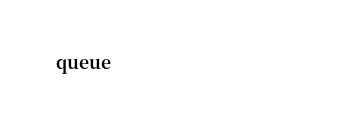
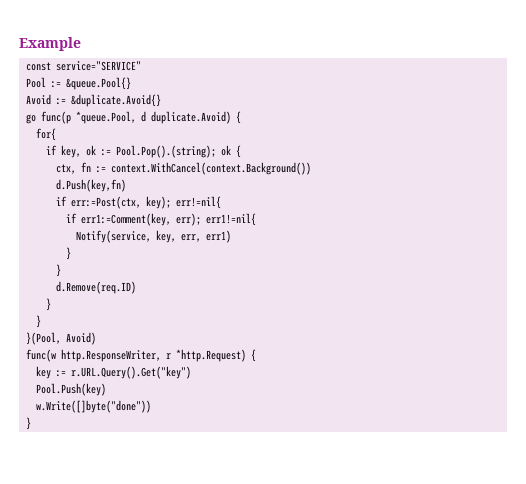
[56,58,111,74] queue -> [19,37,81,51] [25,61,141,71] [25,77,131,90] [25,94,161,107] [25,111,241,124] [35,128,56,141] [45,145,241,158] [55,162,311,175] [55,179,126,192] [55,196,221,209] [65,213,256,226] [75,230,231,243] [65,247,71,260] [55,264,61,277] [55,281,136,294] [45,298,51,311] [35,315,41,328] [25,332,96,345] [25,349,256,362] [35,366,191,379] [35,383,106,396] [35,400,151,413] [25,417,31,430] Example // const service="SERVICE" // Pool := &queue.Pool{} // Avoid := &duplicate.Avoid{} // go func(p *queue.Pool, d duplicate.Avoid) { // for{ // if key, ok := Pool.Pop().(string); ok { // ctx, fn := context.WithCancel(context.Background()) // d.Push(key,fn) // if err:=Post(ctx, key); err!=nil{ // if err1:=Comment(key, err); err1!=nil{ // Notify(service, key, err, err1) // } // } // d.Remove(req.ID) // } // } // }(Pool, Avoid) // func(w http.ResponseWriter, r *http.Request) { // key := r.URL.Query().Get("key") // Pool.Push(key) // w.Write([]byte("done")) // }

